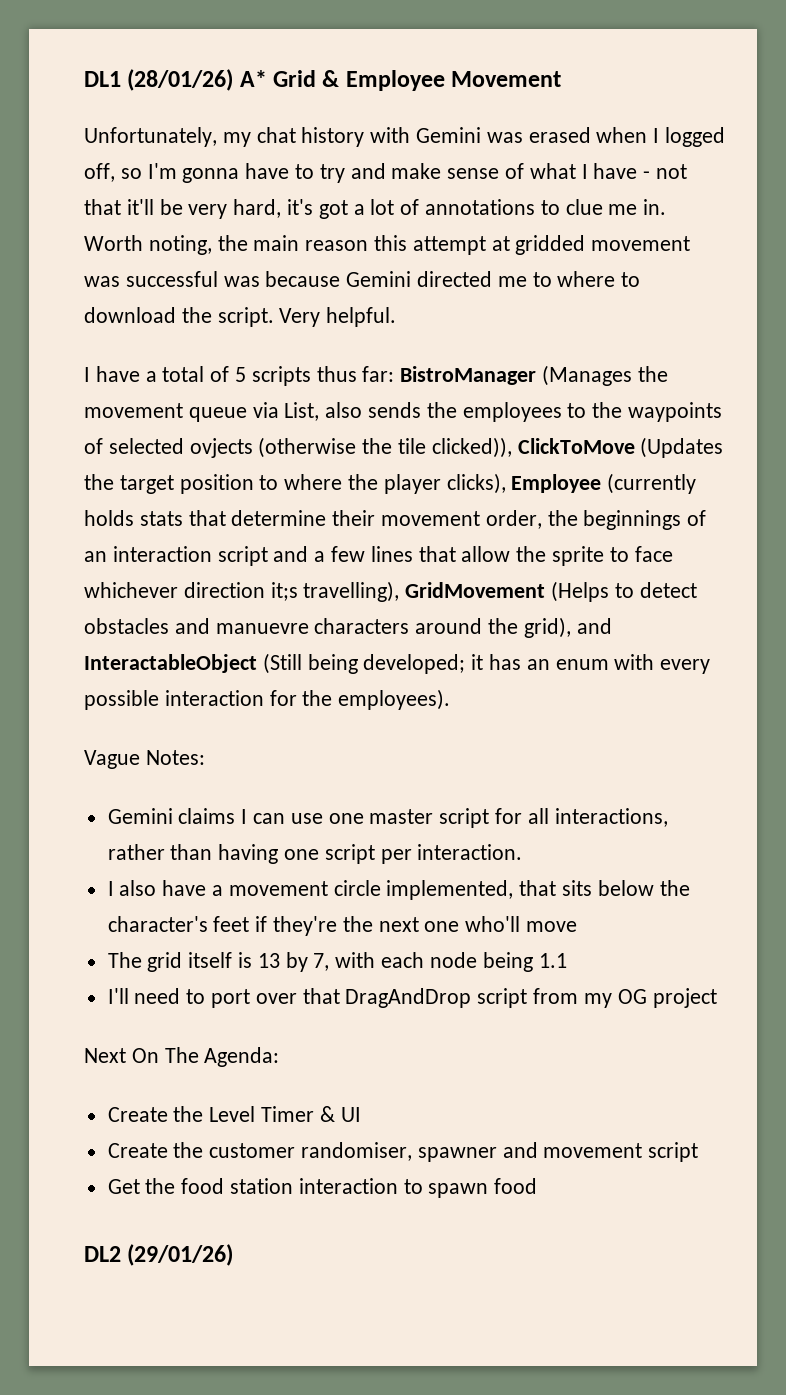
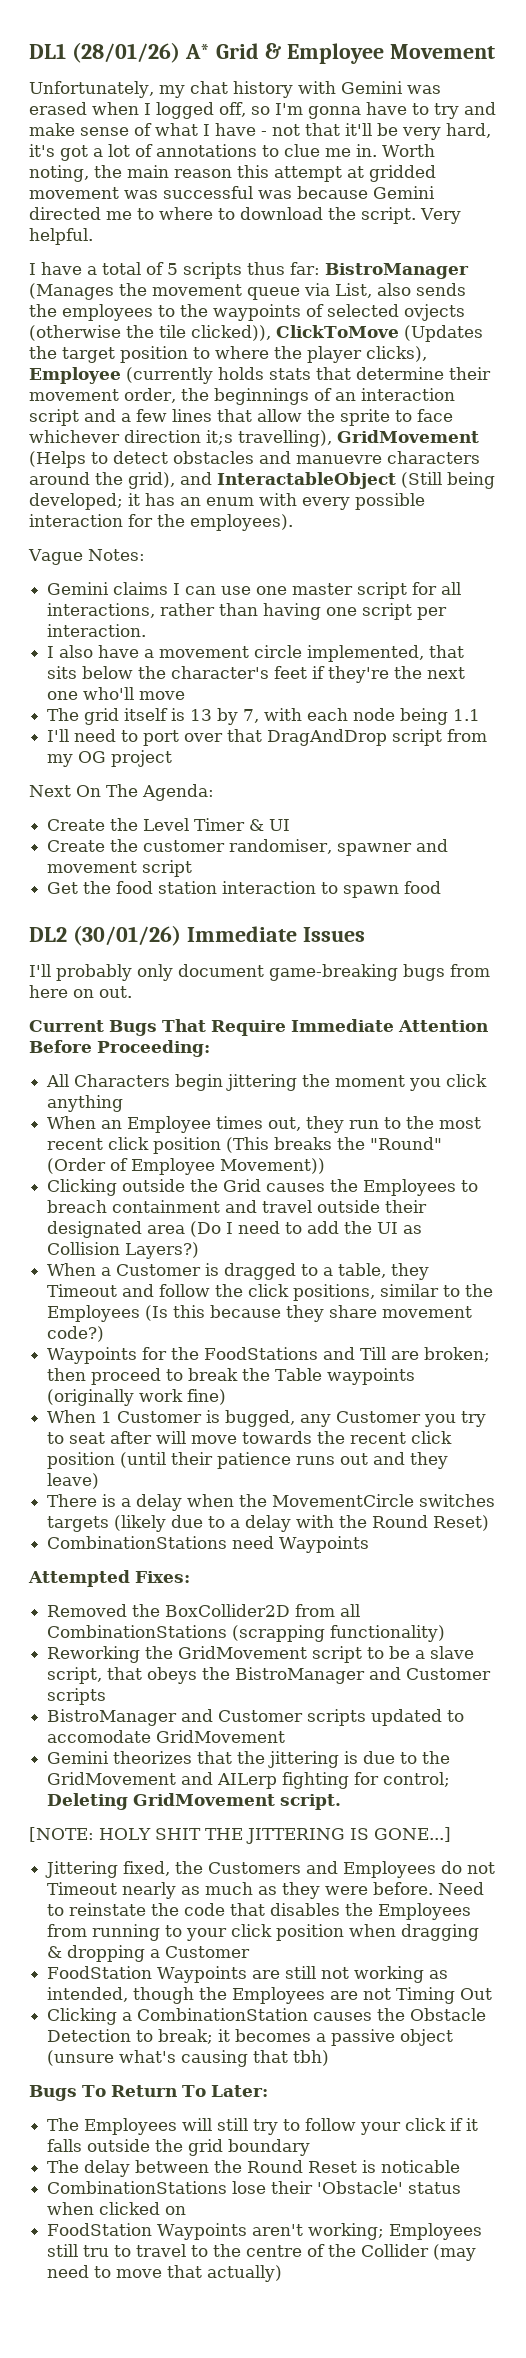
[127,1244,234,1266] (29/01/26) -> [72,925,365,946] [29,964,490,981] [29,985,132,998] [29,1019,488,1036] [29,1040,210,1057] [46,1074,488,1091] [47,1095,124,1112] [47,1116,482,1133] [47,1137,443,1154] [47,1158,326,1175] [47,1179,479,1196] [47,1200,428,1213] [47,1221,423,1238] [47,1242,200,1259] [47,1263,430,1280] [47,1284,494,1301] [47,1305,473,1322] [47,1326,105,1342] [47,1347,491,1364] [47,1368,416,1385] [47,1389,227,1406] [47,1410,487,1427] [47,1431,453,1444] [47,1452,449,1469] [47,1473,100,1489] [47,1494,496,1511] [47,1515,490,1532] [47,1536,370,1553] [28,1570,190,1587] [47,1604,361,1617] [47,1625,446,1642] [47,1646,475,1663] [47,1667,492,1684] [47,1688,107,1705] [47,1709,465,1726] [47,1730,286,1743] [47,1751,451,1768] [47,1772,451,1789] [47,1793,342,1810] [29,1827,451,1844] [45,1861,496,1878] [47,1882,485,1899] [47,1903,472,1920] [47,1924,480,1941] [47,1945,251,1962] [47,1966,449,1983] [47,1987,493,2004] [47,2008,487,2025] [47,2029,454,2046] [47,2050,330,2067] [29,2085,268,2101] [47,2118,479,2135] [47,2139,311,2156] [47,2160,461,2177] [47,2181,462,2194] [47,2202,187,2215] [47,2223,483,2240] [47,2244,477,2261] [47,2265,283,2282] (30/01/26) Immediate Issues // I'll probably only document game-breaking bugs from here on out. // Current Bugs That Require Immediate Attention Before Proceeding: // All Characters begin jittering the moment you click anything // When an Employee times out, they run to the most recent click position (This breaks the "Round" (Order of Employee Movement)) // Clicking outside the Grid causes the Employees to breach containment and travel outside their designated area (Do I need to add the UI as Collision Layers?) // When a Customer is dragged to a table, they Timeout and follow the click positions, similar to the Employees (Is this because they share movement code?) // Waypoints for the FoodStations and Till are broken; then proceed to break the Table waypoints (originally work fine) // When 1 Customer is bugged, any Customer you try to seat after will move towards the recent click position (until their patience runs out and they leave) // There is a delay when the MovementCircle switches targets (likely due to a delay with the Round Reset) // CombinationStations need Waypoints // Attempted Fixes: // Removed the BoxCollider2D from all CombinationStations (scrapping functionality) // Reworking the GridMovement script to be a slave script, that obeys the BistroManager and Customer scripts // BistroManager and Customer scripts updated to accomodate GridMovement // Gemini theorizes that the jittering is due to the GridMovement and AILerp fighting for control; Deleting GridMovement script. // [NOTE: HOLY SHIT THE JITTERING IS GONE...] // Jittering fixed, the Customers and Employees do not Timeout nearly as much as they were before. Need to reinstate the code that disables the Employees from running to your click position when dragging & dropping a Customer // FoodStation Waypoints are still not working as intended, though the Employees are not Timing Out // Clicking a CombinationStation causes the Obstacle Detection to break; it becomes a passive object (unsure what's causing that tbh) // Bugs To Return To Later: // The Employees will still try to follow your click if it falls outside the grid boundary // The delay between the Round Reset is noticable // CombinationStations lose their 'Obstacle' status when clicked on // FoodStation Waypoints aren't working; Employees still tru to travel to the centre of the Collider (may need to move that actually)

